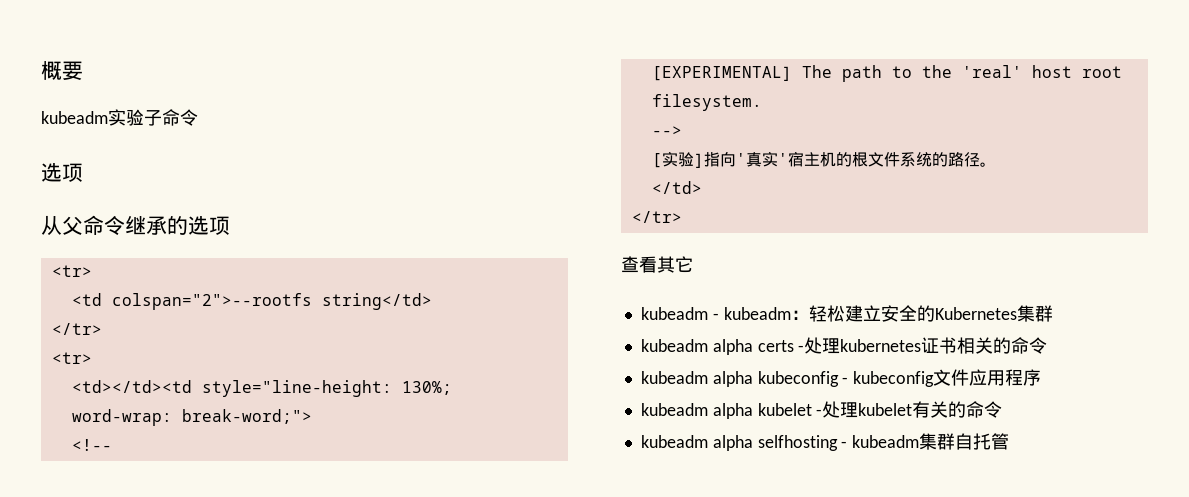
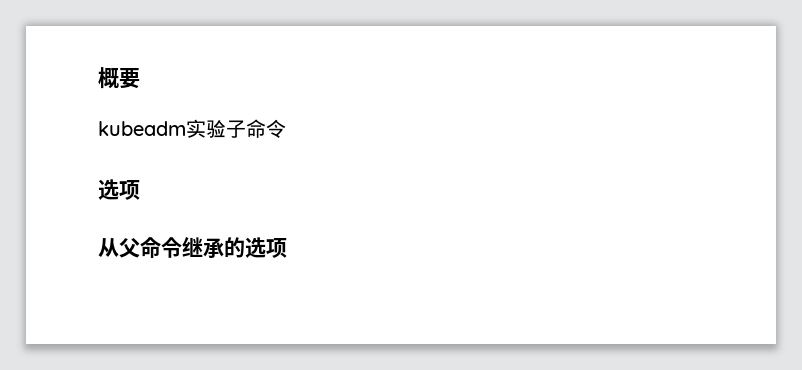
[51,265,92,277] [71,293,432,310] [51,323,102,335] [51,352,92,364] [71,380,452,397] [71,409,312,426] [71,439,112,451] [651,65,1122,82] [651,94,762,111] [651,126,682,136] [651,151,996,168] [651,181,702,194] [631,211,682,223] [621,256,693,273] [640,305,1053,322] [640,337,1048,355] [640,369,1042,387] [640,401,1003,419] [640,433,1010,451] // <tr> // <td colspan="2">--rootfs string</td> // </tr> // <tr> // <td></td><td style="line-height: 130%; word-wrap: break-word;"> // <!-- // [EXPERIMENTAL] The path to the 'real' host root filesystem. // --> // [实验]指向'真实'宿主机的根文件系统的路径。 // </td> // </tr> // 查看其它 // kubeadm - kubeadm：轻松建立安全的Kubernetes集群 // kubeadm alpha certs -处理kubernetes证书相关的命令 // kubeadm alpha kubeconfig - kubeconfig文件应用程序 // kubeadm alpha kubelet -处理kubelet有关的命令 // kubeadm alpha selfhosting - kubeadm集群自托管 -> (287, 248) none

